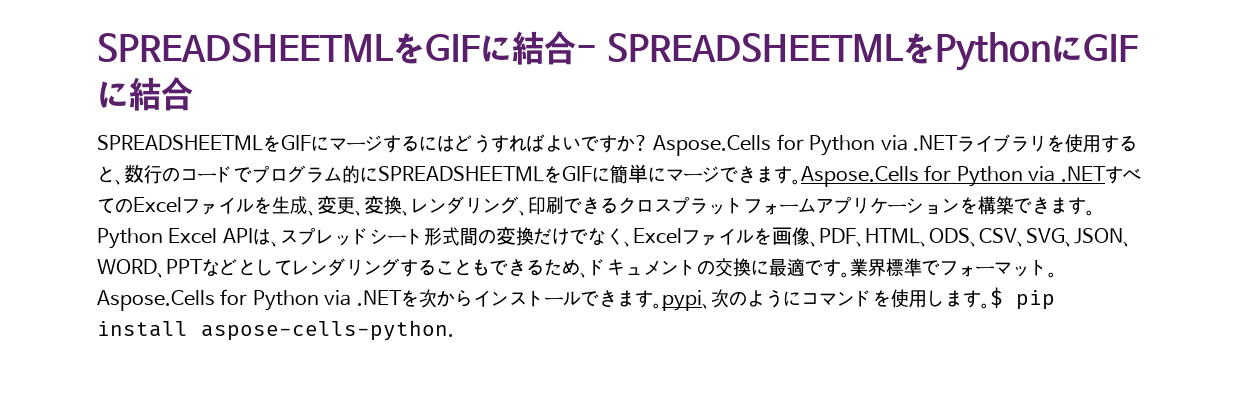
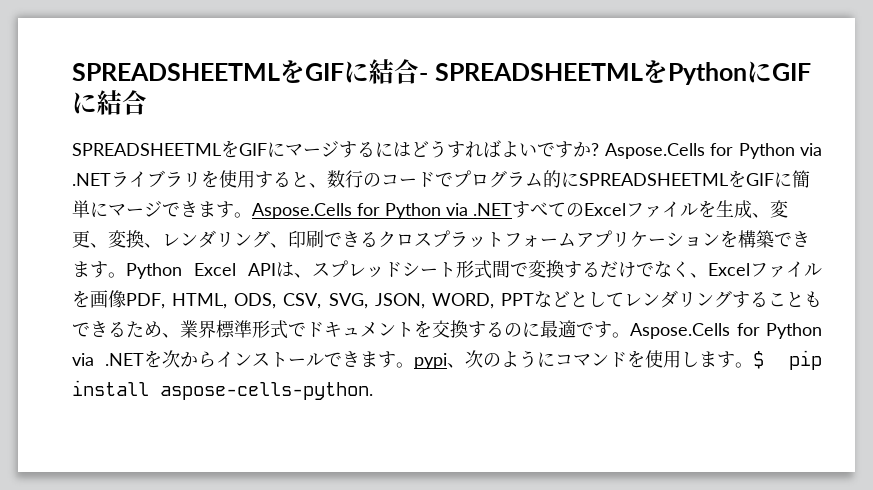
[477,226,534,246] の変換 -> [510,260,600,278] で変換する
[809,228,1132,247] [97,259,166,278] 、PDF、HTML、ODS、CSV、SVG、JSON、WORD、 -> [126,293,494,309] PDF, HTML, ODS, CSV, SVG, JSON, WORD,
[589,258,1048,278] ドキュメントの交換に最適です。業界標準でフォーマット -> [180,320,612,339] 業界標準形式でドキュメントを交換するのに最適です

